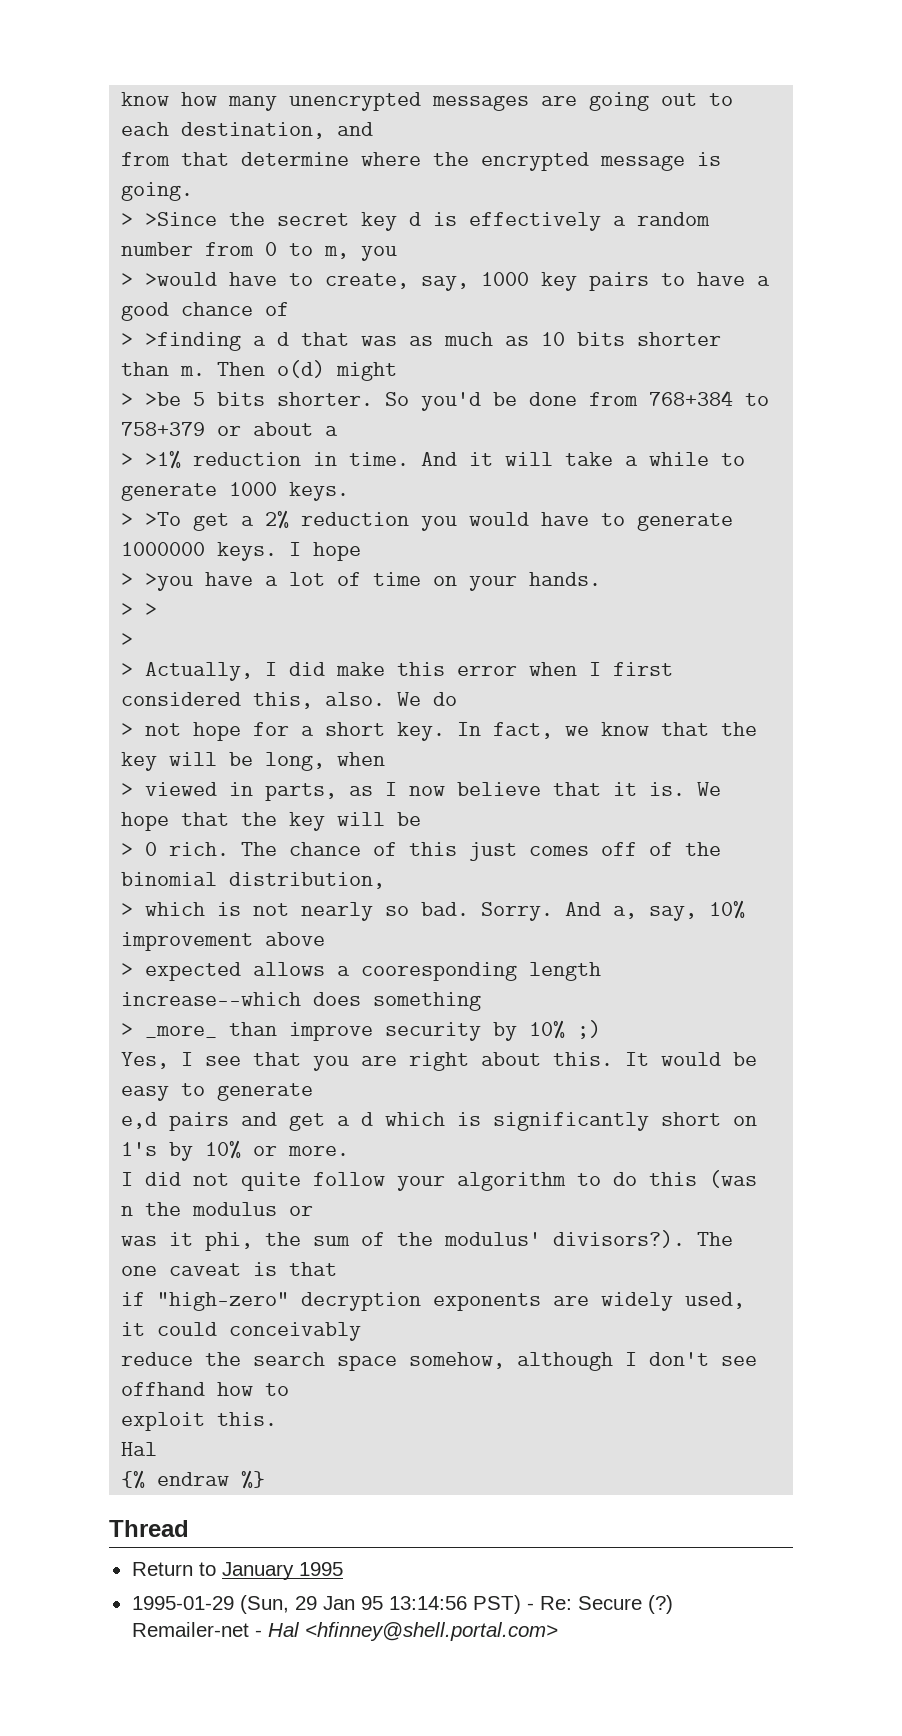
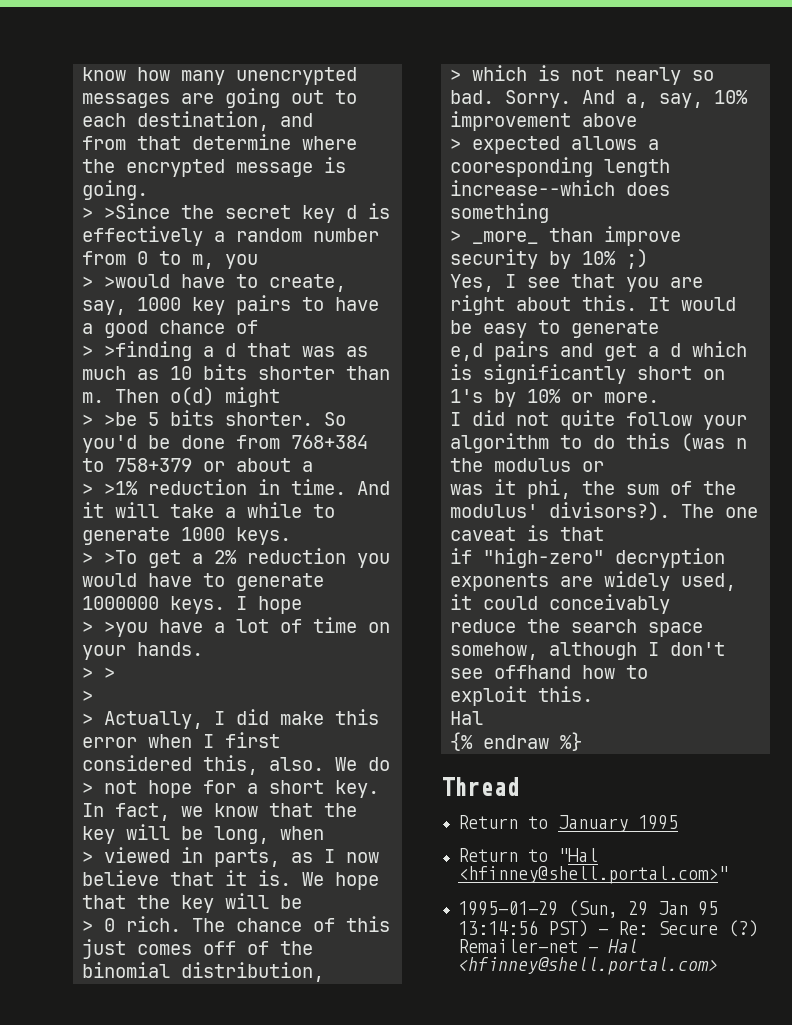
(343, 1569) none -> [457,848,598,862] [457,866,728,884] // Return to "Hal <hfinney@shell.portal.com>"

